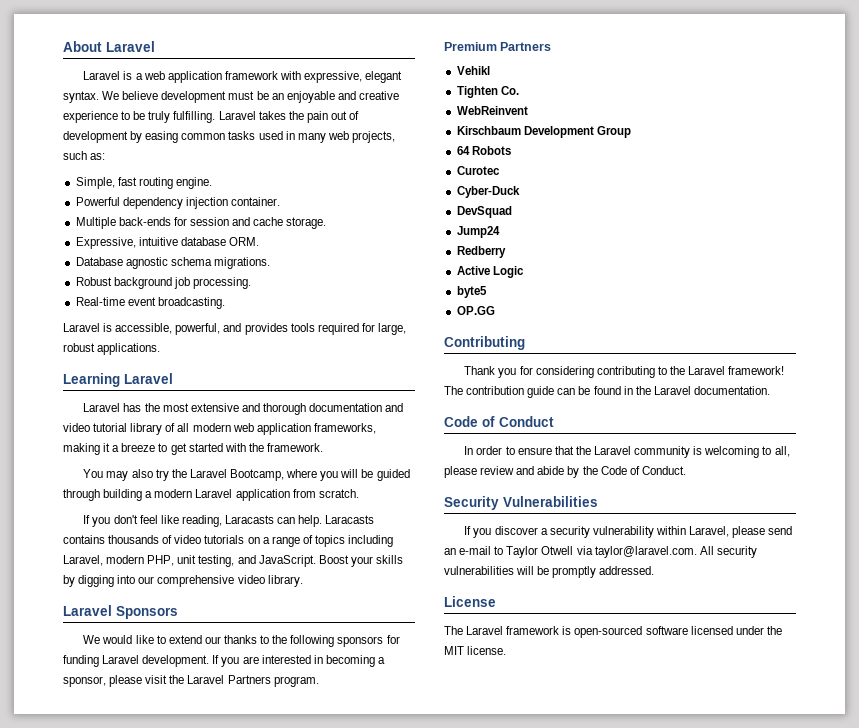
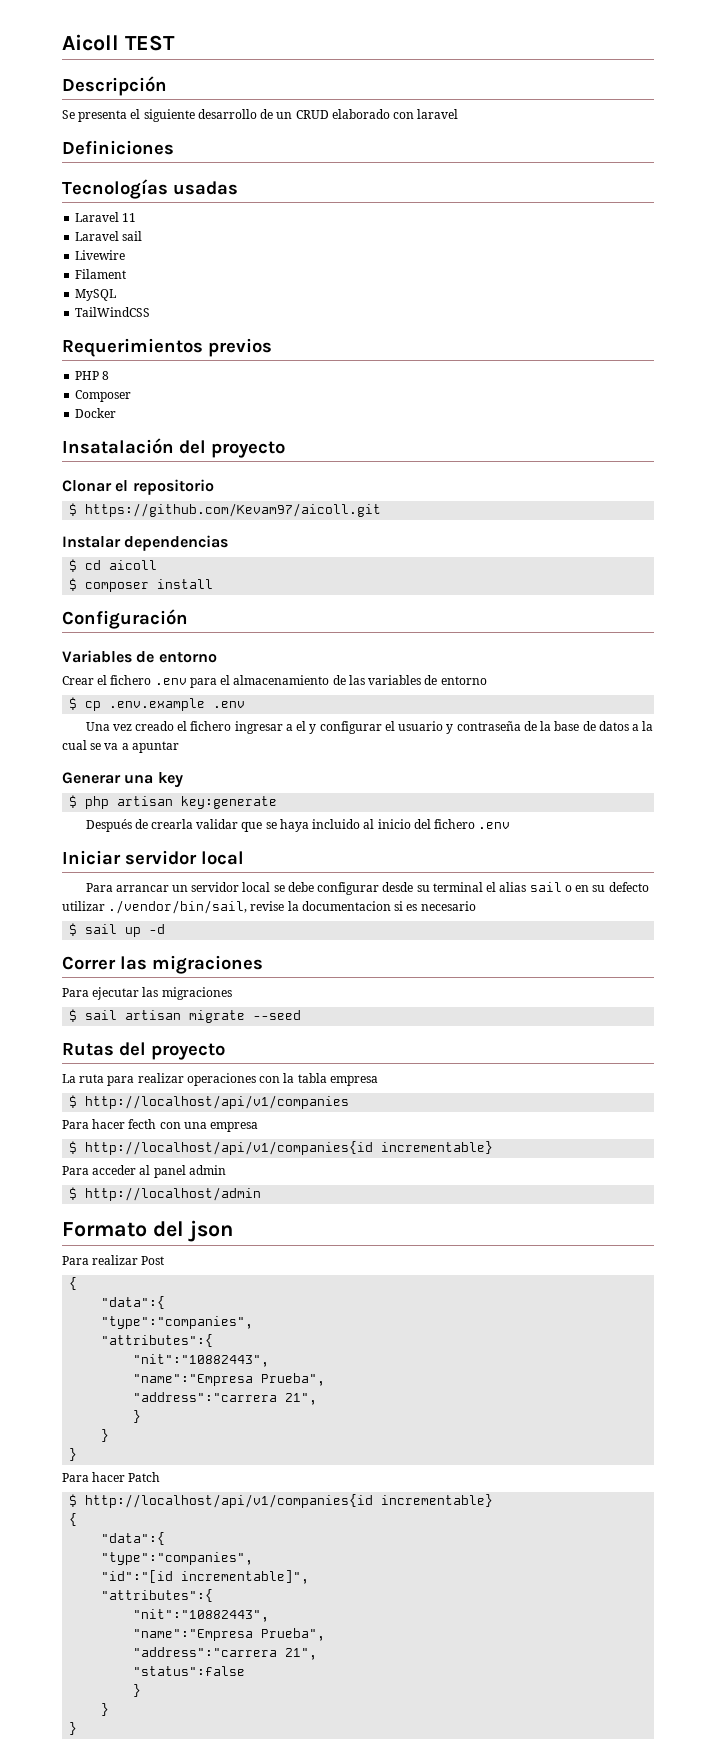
[63,41,155,52] [83,71,403,83] [63,91,399,103] [63,111,360,123] [63,131,395,143] [63,151,106,160] [75,177,212,189] [75,197,280,209] [75,217,327,229] [75,237,259,249] [75,257,270,269] [75,277,251,289] [75,297,225,309] [63,323,406,335] [63,343,161,355] [63,373,173,387] [83,403,404,415] [63,423,376,435] [63,443,323,455] [83,469,410,481] [63,489,359,501] [83,515,375,527] [63,535,394,547] [63,555,403,567] [63,575,303,587] [63,605,178,619] [83,635,400,647] [63,655,385,667] [63,675,319,687] [444,42,552,51] [456,66,490,75] [456,86,519,98] [456,106,528,115] [456,126,631,138] [456,146,511,155] [456,166,500,175] [456,186,520,198] [456,206,512,218] [456,226,500,238] [456,246,506,258] [456,266,524,278] [456,286,487,298] [456,306,495,315] [444,336,525,350] [464,366,785,378] [444,386,770,398] [444,416,554,427] [464,446,790,458] [444,466,686,478] [444,496,598,510] [464,526,793,538] [444,546,757,558] [444,566,655,578] [444,596,496,607] [444,626,782,638] [444,646,507,655] About Laravel // Laravel is a web application framework with expressive, elegant syntax. We believe development must be an enjoyable and creative experience to be truly fulfilling. Laravel takes the pain out of development by easing common tasks used in many web projects, such as: // Simple, fast routing engine. // Powerful dependency injection container. // Multiple back-ends for session and cache storage. // Expressive, intuitive database ORM. // Database agnostic schema migrations. // Robust background job processing. // Real-time event broadcasting. // Laravel is accessible, powerful, and provides tools required for large, robust applications. // Learning Laravel // Laravel has the most extensive and thorough documentation and video tutorial library of all modern web application frameworks, making it a breeze to get started with the framework. // You may also try the Laravel Bootcamp, where you will be guided through building a modern Laravel application from scratch. // If you don't feel like reading, Laracasts can help. Laracasts contains thousands of video tutorials on a range of topics including Laravel, modern PHP, unit testing, and JavaScript. Boost your skills by digging into our comprehensive video library. // Laravel Sponsors // We would like to extend our thanks to the following sponsors for funding Laravel development. If you are interested in becoming a sponsor, please visit the Laravel Partners program. // Premium Partners // Vehikl // Tighten Co. // WebReinvent // Kirschbaum Development Group // 64 Robots // Curotec // Cyber-Duck // DevSquad // Jump24 // Redberry // Active Logic // byte5 // OP.GG // Contributing // Thank you for considering contributing to the Laravel framework! The contribution guide can be found in the Laravel documentation. // Code of Conduct // In order to ensure that the Laravel community is welcoming to all, please review and abide by the Code of Conduct. // Security Vulnerabilities // If you discover a security vulnerability within Laravel, please send an e-mail to Taylor Otwell via taylor@laravel.com. All security vulnerabilities will be promptly addressed. // License // The Laravel framework is open-sourced software licensed under the MIT license. -> [62,34,175,51] [62,76,167,96] [62,109,459,122] [62,140,174,155] [62,179,238,199] [75,212,137,222] [75,231,143,241] [75,250,126,260] [75,269,127,279] [75,289,117,301] [75,307,151,317] [62,338,272,357] [75,371,110,380] [75,390,132,402] [75,408,117,418] [62,438,285,458] [62,479,214,495] [69,503,382,517] [62,535,229,551] [69,559,158,572] [69,578,214,592] [62,609,188,629] [62,650,217,663] [62,675,487,688] [69,697,246,711] [85,721,654,734] [62,740,179,753] [62,772,183,788] [69,795,278,809] [85,819,511,832] [62,850,244,865] [85,882,649,895] [62,900,476,914] [69,923,166,937] [62,955,263,974] [62,987,232,1000] [69,1009,302,1023] [62,1042,225,1060] [62,1073,378,1086] [69,1095,350,1109] [62,1119,259,1132] [69,1141,494,1155] [62,1165,226,1178] [69,1187,262,1201] [62,1220,233,1242] [62,1255,165,1265] [69,1277,78,1290] [101,1296,166,1309] [101,1316,254,1329] [101,1334,214,1347] [133,1354,270,1367] [133,1373,326,1386] [133,1392,318,1405] [133,1410,142,1423] [101,1429,110,1442] [69,1448,78,1461] [62,1472,161,1482] [69,1494,494,1508] [69,1513,78,1526] [101,1532,166,1545] [101,1552,254,1565] [101,1570,310,1584] [101,1589,214,1602] [133,1609,270,1622] [133,1628,326,1641] [133,1647,318,1660] [133,1666,246,1676] [133,1684,142,1697] [101,1703,110,1716] [69,1722,78,1735] Aicoll TEST // Descripción // Se presenta el siguiente desarrollo de un CRUD elaborado con laravel // Definiciones // Tecnologías usadas // Laravel 11 // Laravel sail // Livewire // Filament // MySQL // TailWindCSS // Requerimientos previos // PHP 8 // Composer // Docker // Insatalación del proyecto // Clonar el repositorio // $ https://github.com/Kevam97/aicoll.git // Instalar dependencias // $ cd aicoll // $ composer install // Configuración // Variables de entorno // Crear el fichero .env para el almacenamiento de las variables de entorno // $ cp .env.example .env // Una vez creado el fichero ingresar a el y configurar el usuario y contraseña de la base de datos a la cual se va a apuntar // Generar una key // $ php artisan key:generate // Después de crearla validar que se haya incluido al inicio del fichero .env // Iniciar servidor local // Para arrancar un servidor local se debe configurar desde su terminal el alias sail o en su defecto utilizar ./vendor/bin/sail, revise la documentacion si es necesario // $ sail up -d // Correr las migraciones // Para ejecutar las migraciones // $ sail artisan migrate --seed // Rutas del proyecto // La ruta para realizar operaciones con la tabla empresa // $ http://localhost/api/v1/companies // Para hacer fecth con una empresa // $ http://localhost/api/v1/companies{id incrementable} // Para acceder al panel admin // $ http://localhost/admin // Formato del json // Para realizar Post // { // "data":{ // "type":"companies", // "attributes":{ // "nit":"10882443", // "name":"Empresa Prueba", // "address":"carrera 21", // } // } // } // Para hacer Patch // $ http://localhost/api/v1/companies{id incrementable} // { // "data":{ // "type":"companies", // "id":"[id incrementable]", // "attributes":{ // "nit":"10882443", // "name":"Empresa Prueba", // "address":"carrera 21", // "status":false // } // } // }

